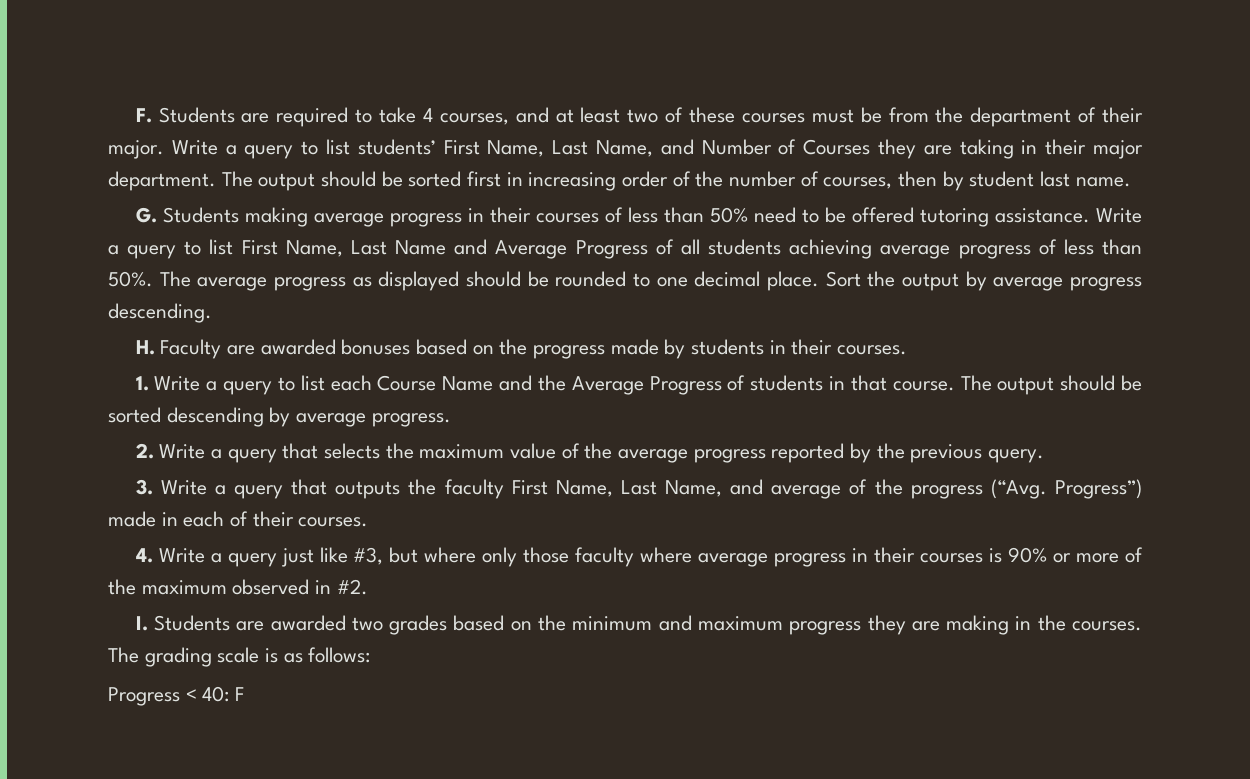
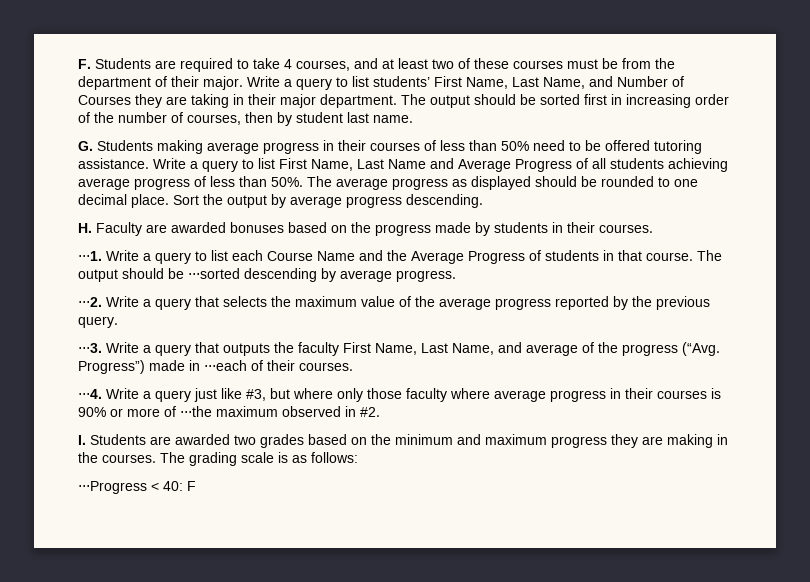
[135,376,149,391] 1. -> [78,251,102,261] ⋅⋅⋅1.
[108,407,161,423] sorted -> [188,268,240,279] ⋅⋅⋅sorted
[135,443,154,459] 2. -> [78,297,102,307] ⋅⋅⋅2.
[135,479,153,495] 3. -> [78,343,102,353] ⋅⋅⋅3.
[183,511,225,527] each -> [204,360,247,371] ⋅⋅⋅each
[135,548,153,563] 4. -> [78,389,102,399] ⋅⋅⋅4.
[108,579,136,595] the -> [180,406,212,417] ⋅⋅⋅the
[108,687,180,706] Progress -> [78,481,147,494] ⋅⋅⋅Progress

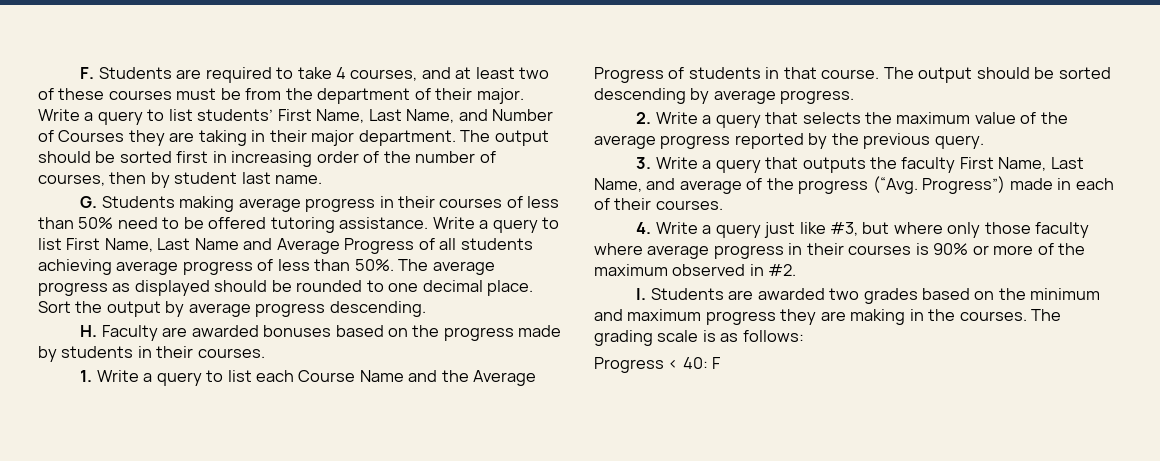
[78,251,102,261] ⋅⋅⋅1. -> [80,370,93,382] 1.
[188,268,240,279] ⋅⋅⋅sorted -> [1058,67,1111,79] sorted
[78,297,102,307] ⋅⋅⋅2. -> [636,112,652,124] 2.
[78,343,102,353] ⋅⋅⋅3. -> [636,157,652,169] 3.
[204,360,247,371] ⋅⋅⋅each -> [1075,178,1114,190] each
[78,389,102,399] ⋅⋅⋅4. -> [636,222,652,234] 4.
[180,406,212,417] ⋅⋅⋅the -> [1058,243,1086,255] the
[78,481,147,494] ⋅⋅⋅Progress -> [594,357,664,373] Progress

